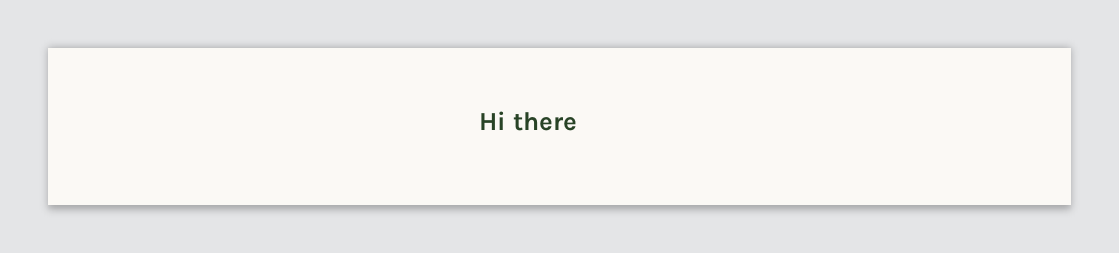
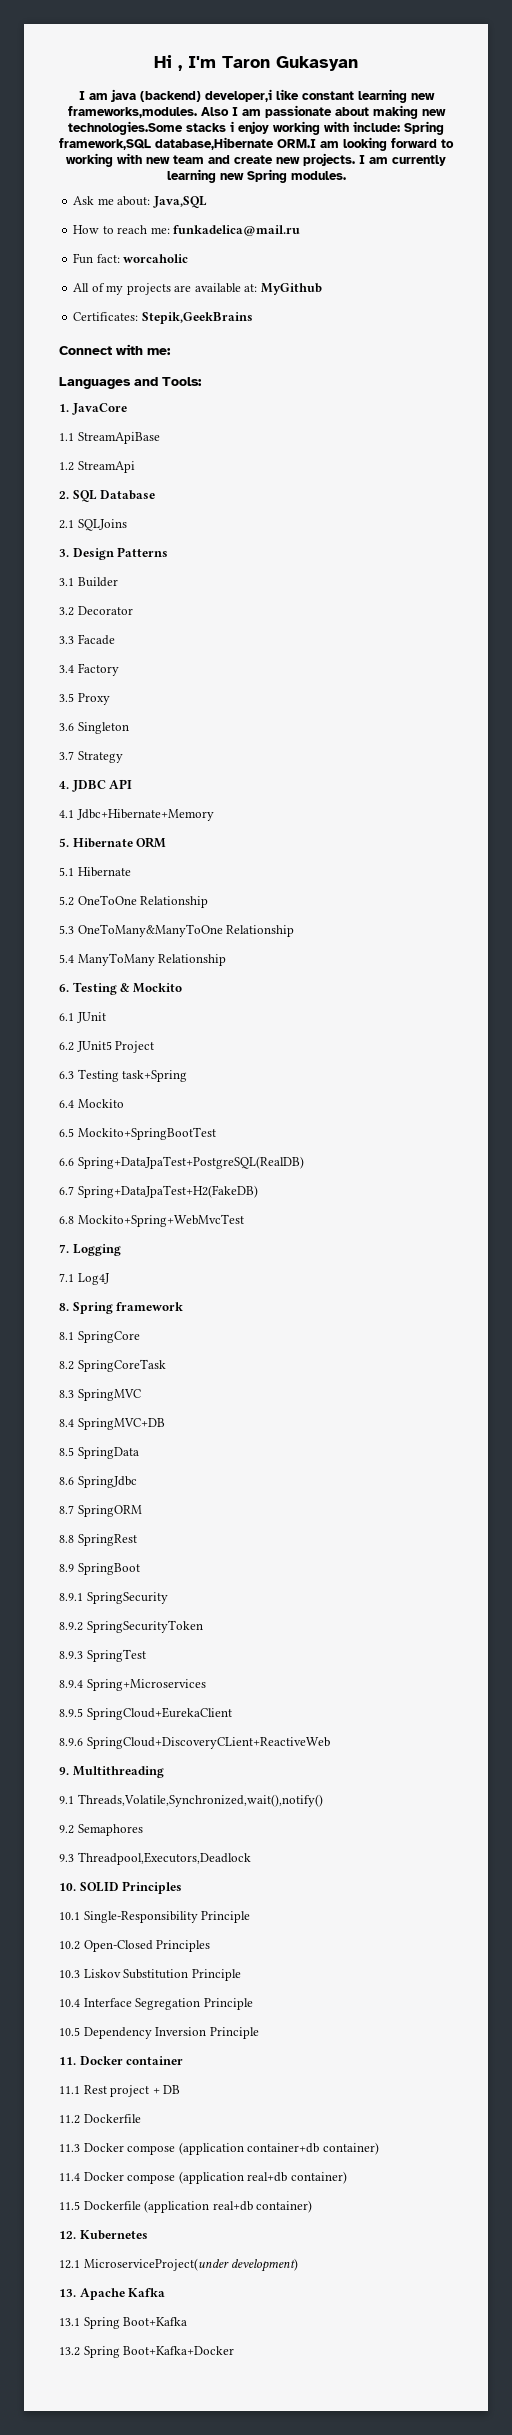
[513,112,578,131] there -> [178,56,358,71] [78,89,435,103] [67,105,446,119] [68,121,444,135] [59,137,454,151] [66,153,446,167] [166,169,346,183] [73,196,207,208] [73,225,301,236] [73,253,189,264] [73,283,322,295] [73,312,253,324] [59,344,171,355] [59,377,202,389] [59,403,127,415] [59,432,160,444] [59,461,135,473] [59,490,156,502] [59,519,127,531] [59,547,169,560] [59,577,118,587] [59,606,133,616] [59,634,115,645] [59,663,119,676] [59,693,110,705] [59,722,129,734] [59,751,123,763] [59,779,133,792] [59,809,214,821] [59,837,167,848] [59,867,131,877] [59,895,209,908] [59,924,295,937] [59,953,227,966] [59,982,182,995] [59,1012,106,1023] [59,1041,155,1053] [59,1069,188,1082] [59,1099,124,1108] [59,1127,216,1140] [59,1156,304,1169] [59,1185,258,1198] [59,1214,244,1227] [59,1244,121,1256] [59,1273,110,1285] [59,1302,184,1314] [59,1331,140,1343] [59,1359,166,1372] [59,1389,141,1401] [59,1418,165,1430] [59,1447,139,1459] [59,1476,137,1488] [59,1505,142,1517] [59,1534,137,1546] [59,1563,140,1575] [59,1592,168,1604] [59,1620,203,1633] [59,1649,146,1662] [59,1679,206,1691] [59,1707,232,1720] [59,1737,330,1749] [59,1766,164,1778] [59,1794,323,1807] [59,1824,143,1836] [59,1852,251,1865] [59,1881,183,1894] [59,1911,251,1923] [59,1940,211,1952] [59,1969,241,1981] [59,1998,253,2010] [59,2027,259,2039] [59,2056,184,2065] [59,2085,181,2097] [59,2114,141,2124] [59,2142,379,2155] [59,2171,347,2184] [59,2200,313,2213] [59,2230,148,2240] [59,2258,299,2272] [59,2288,166,2300] [59,2317,188,2329] [59,2346,235,2358] , I'm Taron Gukasyan // I am java (backend) developer,i like constant learning new frameworks,modules. Also I am passionate about making new technologies.Some stacks i enjoy working with include: Spring framework,SQL database,Hibernate ORM.I am looking forward to working with new team and create new projects. I am currently learning new Spring modules. // Ask me about: Java,SQL // How to reach me: funkadelica@mail.ru // Fun fact: worcaholic // All of my projects are available at: MyGithub // Certificates: Stepik,GeekBrains // Connect with me: // Languages and Tools: // 1. JavaCore // 1.1 StreamApiBase // 1.2 StreamApi // 2. SQL Database // 2.1 SQLJoins // 3. Design Patterns // 3.1 Builder // 3.2 Decorator // 3.3 Facade // 3.4 Factory // 3.5 Proxy // 3.6 Singleton // 3.7 Strategy // 4. JDBC API // 4.1 Jdbc+Hibernate+Memory // 5. Hibernate ORM // 5.1 Hibernate // 5.2 OneToOne Relationship // 5.3 OneToMany&ManyToOne Relationship // 5.4 ManyToMany Relationship // 6. Testing & Mockito // 6.1 JUnit // 6.2 JUnit5 Project // 6.3 Testing task+Spring // 6.4 Mockito // 6.5 Mockito+SpringBootTest // 6.6 Spring+DataJpaTest+PostgreSQL(RealDB) // 6.7 Spring+DataJpaTest+H2(FakeDB) // 6.8 Mockito+Spring+WebMvcTest // 7. Logging // 7.1 Log4J // 8. Spring framework // 8.1 SpringCore // 8.2 SpringCoreTask // 8.3 SpringMVC // 8.4 SpringMVC+DB // 8.5 SpringData // 8.6 SpringJdbc // 8.7 SpringORM // 8.8 SpringRest // 8.9 SpringBoot // 8.9.1 SpringSecurity // 8.9.2 SpringSecurityToken // 8.9.3 SpringTest // 8.9.4 Spring+Microservices // 8.9.5 SpringCloud+EurekaClient // 8.9.6 SpringCloud+DiscoveryCLient+ReactiveWeb // 9. Multithreading // 9.1 Threads,Volatile,Synchronized,wait(),notify() // 9.2 Semaphores // 9.3 Threadpool,Executors,Deadlock // 10. SOLID Principles // 10.1 Single-Responsibility Principle // 10.2 Open-Closed Principles // 10.3 Liskov Substitution Principle // 10.4 Interface Segregation Principle // 10.5 Dependency Inversion Principle // 11. Docker container // 11.1 Rest project + DB // 11.2 Dockerfile // 11.3 Docker compose (application container+db container) // 11.4 Docker compose (application real+db container) // 11.5 Dockerfile (application real+db container) // 12. Kubernetes // 12.1 MicroserviceProject(under development) // 13. Apache Kafka // 13.1 Spring Boot+Kafka // 13.2 Spring Boot+Kafka+Docker

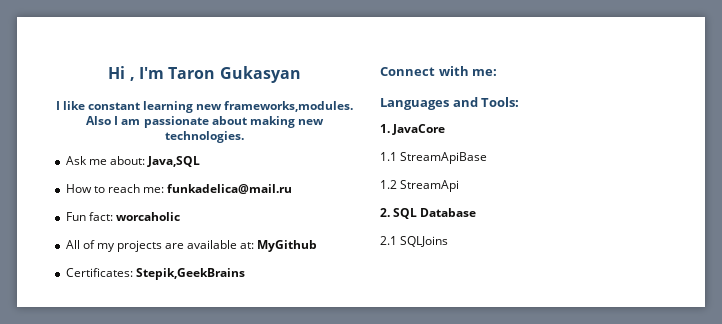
[88,89,272,102] am java (backend) developer,i -> (60, 105) none
[68,121,444,135] [59,137,454,151] [66,153,446,167] [166,169,346,183] technologies.Some stacks i enjoy working with include: Spring framework,SQL database,Hibernate ORM.I am looking forward to working with new team and create new projects. I am currently learning new Spring modules. -> [165,131,244,143] technologies.
[59,547,169,560] [59,577,118,587] [59,606,133,616] [59,634,115,645] [59,663,119,676] [59,693,110,705] [59,722,129,734] [59,751,123,763] [59,779,133,792] [59,809,214,821] [59,837,167,848] [59,867,131,877] [59,895,209,908] [59,924,295,937] [59,953,227,966] [59,982,182,995] [59,1012,106,1023] [59,1041,155,1053] [59,1069,188,1082] [59,1099,124,1108] [59,1127,216,1140] [59,1156,304,1169] [59,1185,258,1198] [59,1214,244,1227] [59,1244,121,1256] [59,1273,110,1285] [59,1302,184,1314] [59,1331,140,1343] [59,1359,166,1372] [59,1389,141,1401] [59,1418,165,1430] [59,1447,139,1459] [59,1476,137,1488] [59,1505,142,1517] [59,1534,137,1546] [59,1563,140,1575] [59,1592,168,1604] [59,1620,203,1633] [59,1649,146,1662] [59,1679,206,1691] [59,1707,232,1720] [59,1737,330,1749] [59,1766,164,1778] [59,1794,323,1807] [59,1824,143,1836] [59,1852,251,1865] [59,1881,183,1894] [59,1911,251,1923] [59,1940,211,1952] [59,1969,241,1981] [59,1998,253,2010] [59,2027,259,2039] [59,2056,184,2065] [59,2085,181,2097] [59,2114,141,2124] [59,2142,379,2155] [59,2171,347,2184] [59,2200,313,2213] [59,2230,148,2240] [59,2258,299,2272] [59,2288,166,2300] [59,2317,188,2329] [59,2346,235,2358] // 3. Design Patterns // 3.1 Builder // 3.2 Decorator // 3.3 Facade // 3.4 Factory // 3.5 Proxy // 3.6 Singleton // 3.7 Strategy // 4. JDBC API // 4.1 Jdbc+Hibernate+Memory // 5. Hibernate ORM // 5.1 Hibernate // 5.2 OneToOne Relationship // 5.3 OneToMany&ManyToOne Relationship // 5.4 ManyToMany Relationship // 6. Testing & Mockito // 6.1 JUnit // 6.2 JUnit5 Project // 6.3 Testing task+Spring // 6.4 Mockito // 6.5 Mockito+SpringBootTest // 6.6 Spring+DataJpaTest+PostgreSQL(RealDB) // 6.7 Spring+DataJpaTest+H2(FakeDB) // 6.8 Mockito+Spring+WebMvcTest // 7. Logging // 7.1 Log4J // 8. Spring framework // 8.1 SpringCore // 8.2 SpringCoreTask // 8.3 SpringMVC // 8.4 SpringMVC+DB // 8.5 SpringData // 8.6 SpringJdbc // 8.7 SpringORM // 8.8 SpringRest // 8.9 SpringBoot // 8.9.1 SpringSecurity // 8.9.2 SpringSecurityToken // 8.9.3 SpringTest // 8.9.4 Spring+Microservices // 8.9.5 SpringCloud+EurekaClient // 8.9.6 SpringCloud+DiscoveryCLient+ReactiveWeb // 9. Multithreading // 9.1 Threads,Volatile,Synchronized,wait(),notify() // 9.2 Semaphores // 9.3 Threadpool,Executors,Deadlock // 10. SOLID Principles // 10.1 Single-Responsibility Principle // 10.2 Open-Closed Principles // 10.3 Liskov Substitution Principle // 10.4 Interface Segregation Principle // 10.5 Dependency Inversion Principle // 11. Docker container // 11.1 Rest project + DB // 11.2 Dockerfile // 11.3 Docker compose (application container+db container) // 11.4 Docker compose (application real+db container) // 11.5 Dockerfile (application real+db container) // 12. Kubernetes // 12.1 MicroserviceProject(under development) // 13. Apache Kafka // 13.1 Spring Boot+Kafka // 13.2 Spring Boot+Kafka+Docker -> (449, 241) none

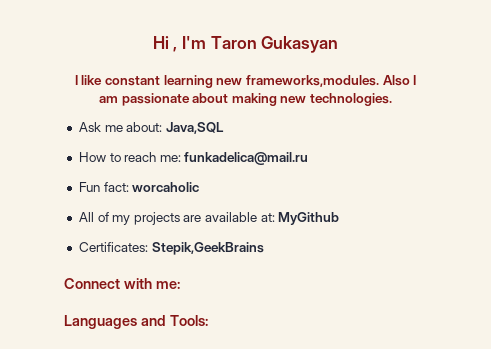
[380,124,446,135] [380,152,488,164] [380,180,460,192] [380,208,477,219] [380,236,449,247] // 1. JavaCore // 1.1 StreamApiBase // 1.2 StreamApi // 2. SQL Database // 2.1 SQLJoins -> (208, 320) none

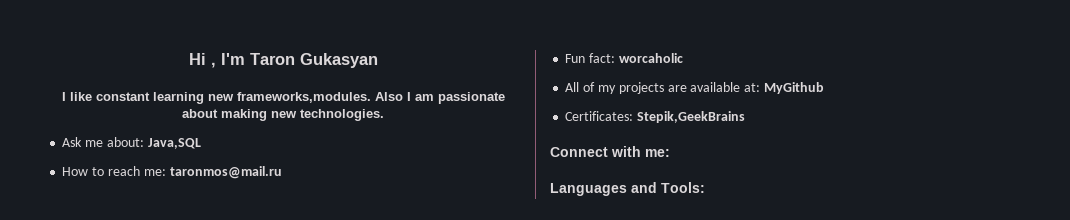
[184,152,309,165] funkadelica@mail.ru -> [169,166,282,179] taronmos@mail.ru

